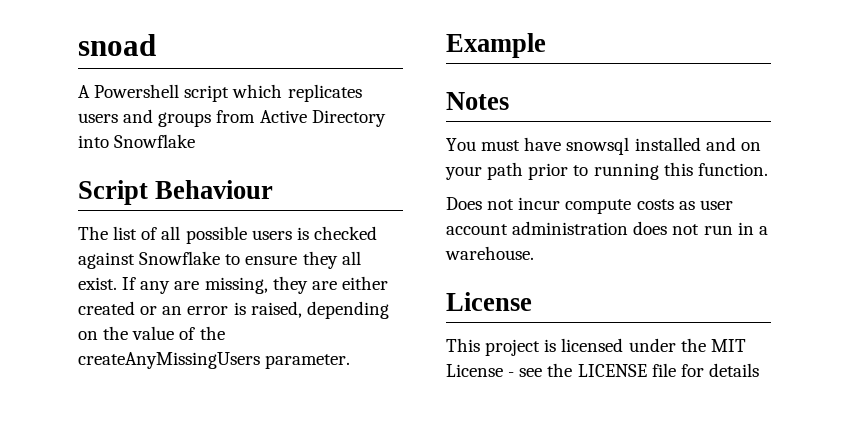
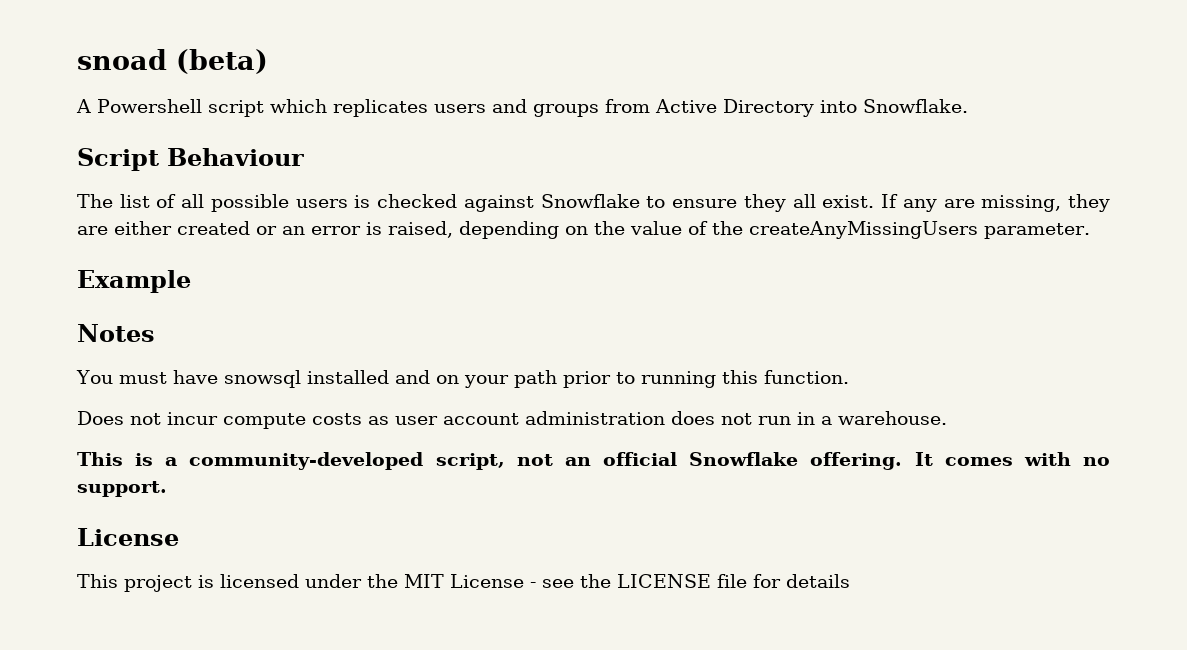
(156, 45) none -> [176,49,268,74] (beta)
[114,134,196,148] Snowflake -> [862,99,968,113] Snowflake.
(534, 253) none -> [77,452,1111,470] [77,481,167,497] // This is a community-developed script, not an official Snowflake offering. It comes with no support.

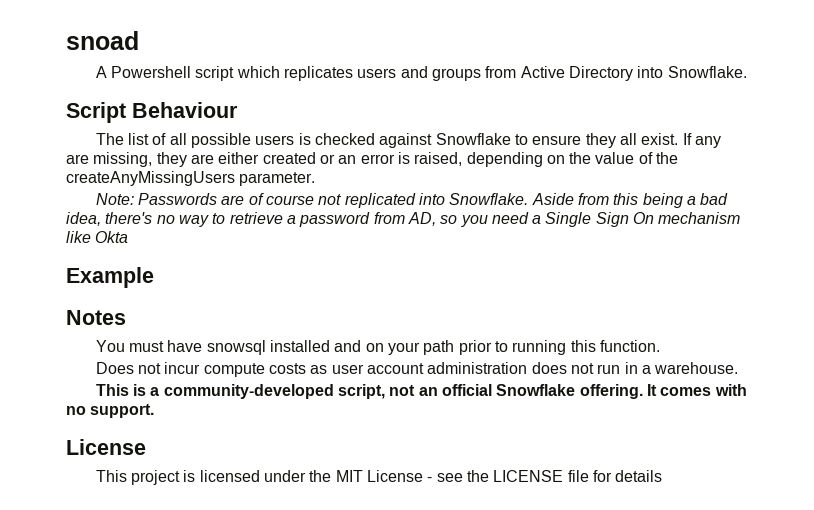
[176,49,268,74] (beta) -> (139, 40) none
(1090, 231) none -> [95,193,729,208] [66,212,741,227] [66,231,129,243] // Note: Passwords are of course not replicated into Snowflake. Aside from this being a bad idea, there's no way to retrieve a password from AD, so you need a Single Sign On mechanism like Okta

